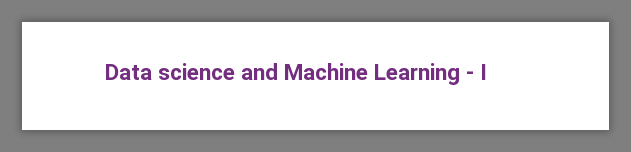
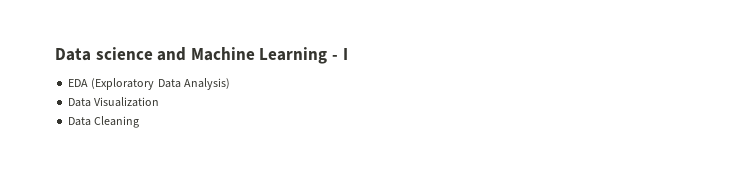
(488, 72) none -> [68,78,230,90] [68,97,160,107] [68,116,140,128] // EDA (Exploratory Data Analysis) // Data Visualization // Data Cleaning

